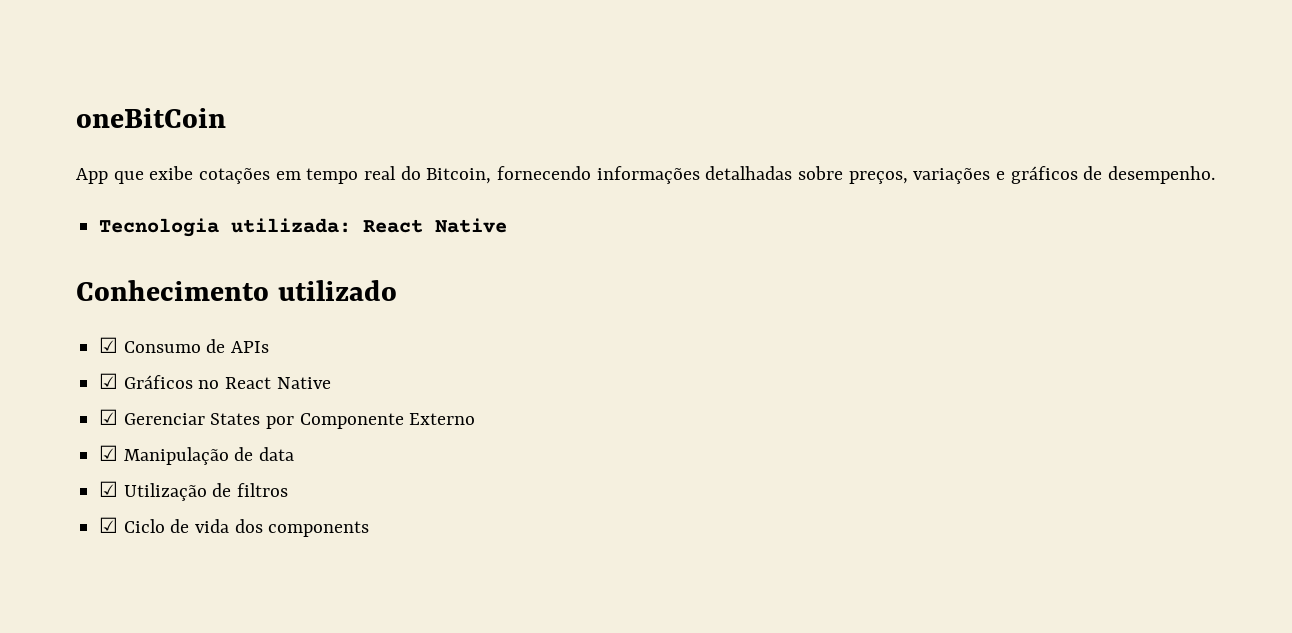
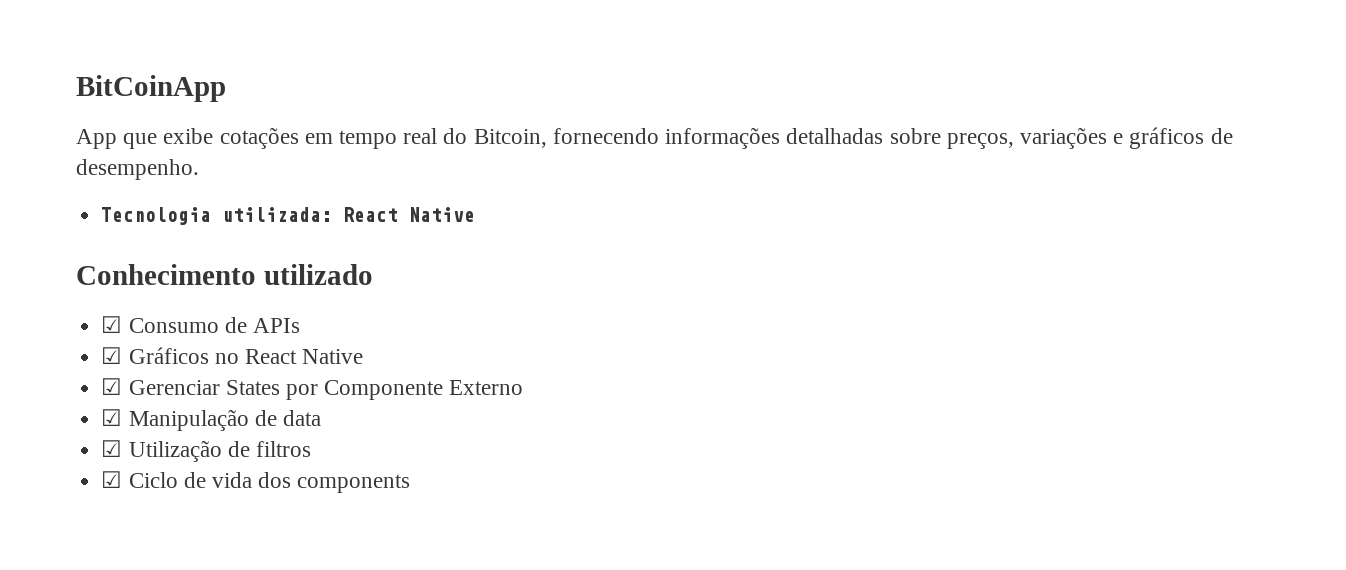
[76,108,226,128] oneBitCoin -> [76,75,226,102] BitCoinApp

